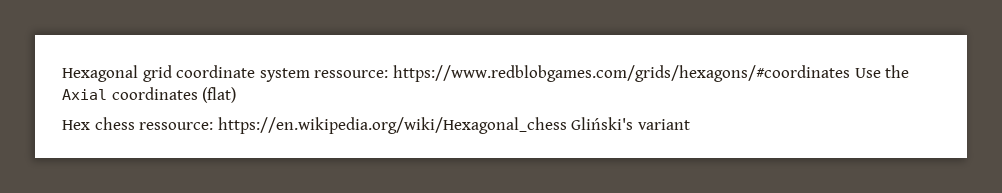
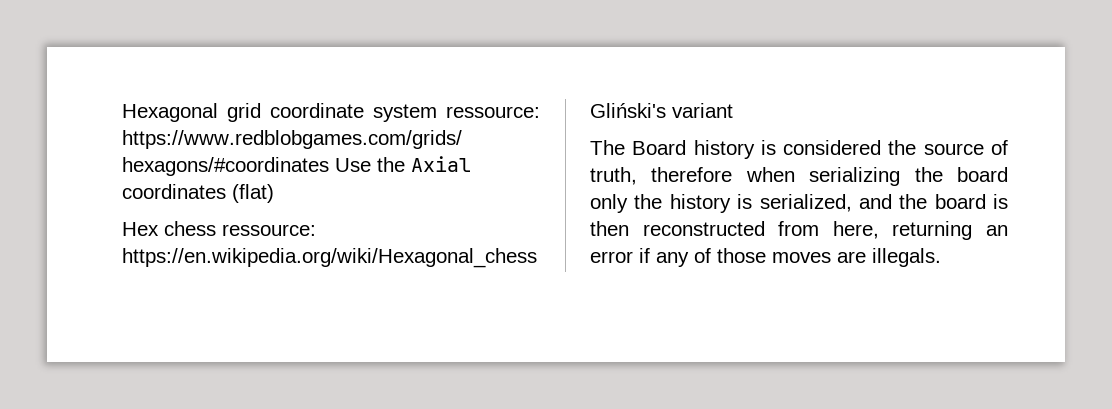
(690, 124) none -> [590,140,1008,159] [590,167,1008,186] [590,194,1008,213] [590,221,1008,240] [590,248,941,267] // The Board history is considered the source of truth, therefore when serializing the board only the history is serialized, and the board is then reconstructed from here, returning an error if any of those moves are illegals.

